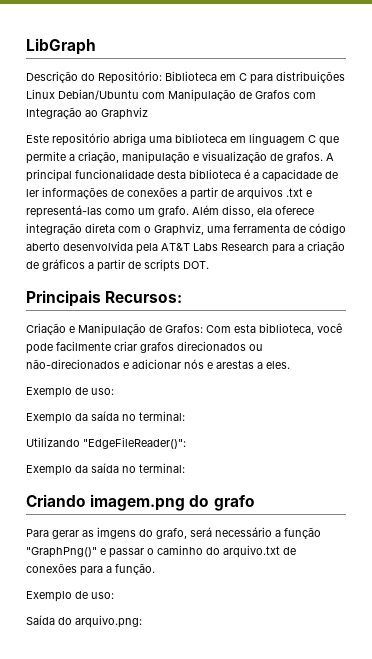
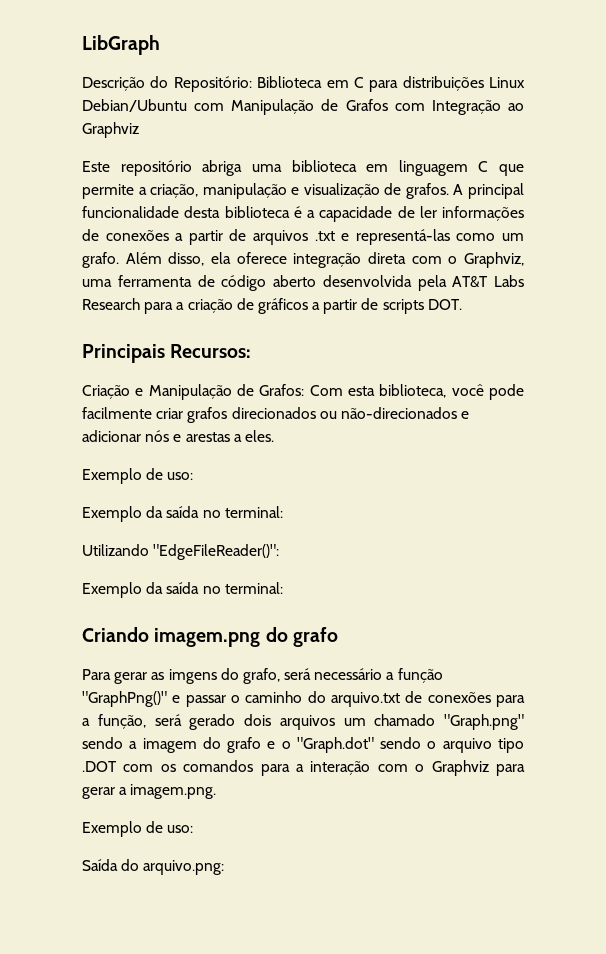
[115,563,155,575] função. -> [97,714,524,730] [82,737,524,753] [82,760,525,776] [82,784,217,799] função, será gerado dois arquivos um chamado "Graph.png" sendo a imagem do grafo e o "Graph.dot" sendo o arquivo tipo .DOT com os comandos para a interação com o Graphviz para gerar a imagem.png.

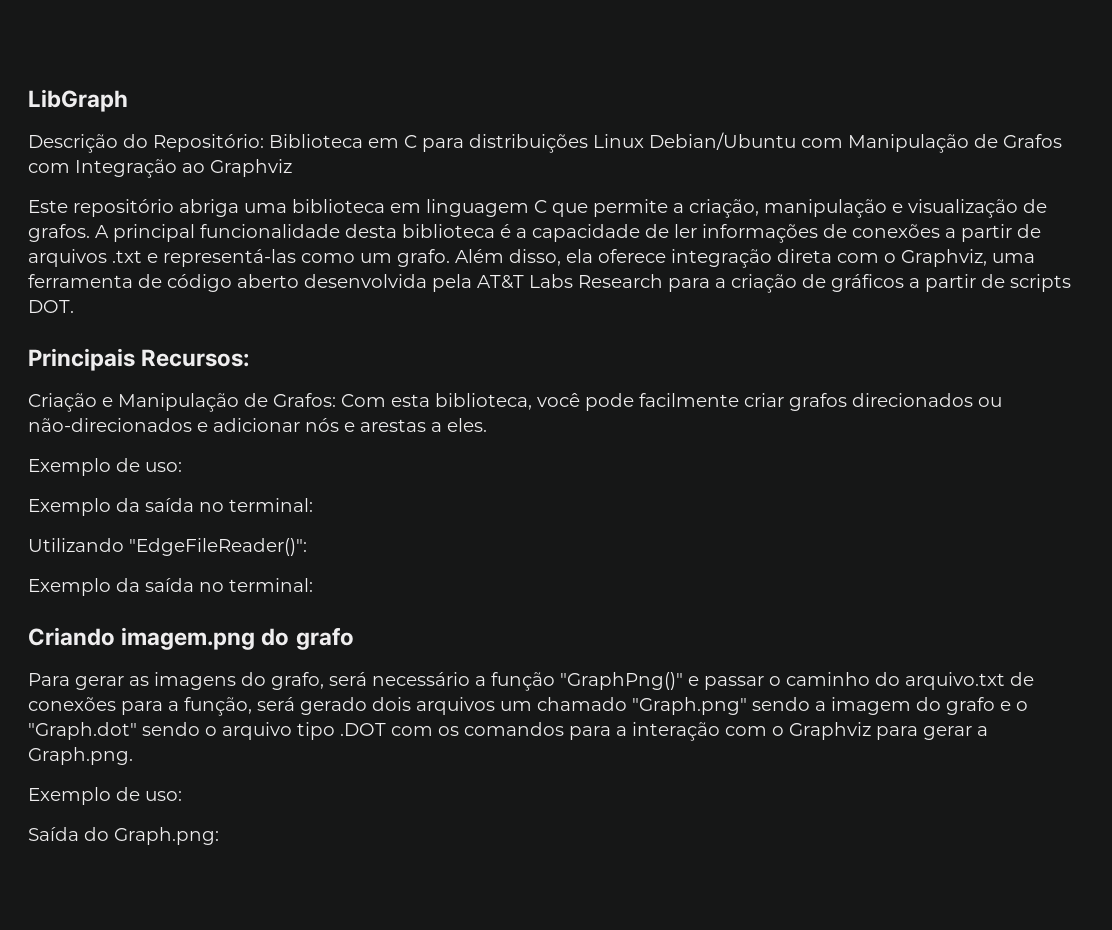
[168,669,217,684] imgens -> [154,672,236,690] imagens
[130,784,217,799] imagem.png. -> [28,747,133,765] Graph.png.
[143,860,225,875] arquivo.png: -> [114,827,219,845] Graph.png:

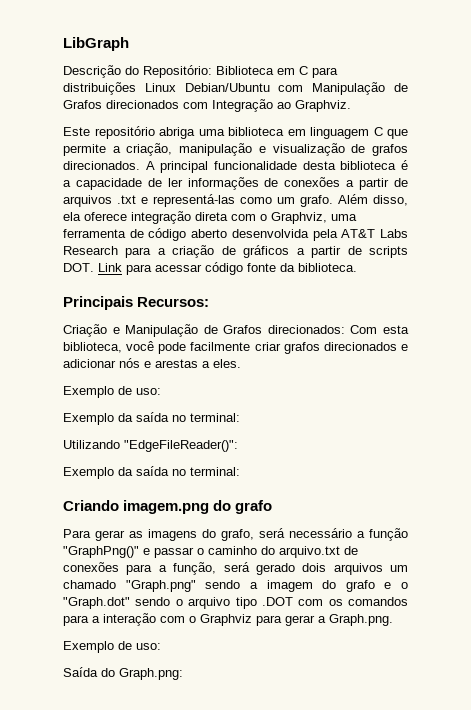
(1062, 141) none -> [106,100,179,109] direcionados
[210,159,292,177] Graphviz -> [295,100,351,112] Graphviz.
[28,224,90,242] grafos. -> [372,144,408,156] [63,161,140,170] grafos direcionados.
(74, 306) none -> [98,262,357,275] Link para acessar código fonte da biblioteca.
[273,393,336,407] Grafos: -> [223,325,345,334] Grafos direcionados:
[978,397,1002,407] [28,418,192,432] ou não-direcionados -> (397, 346) none

